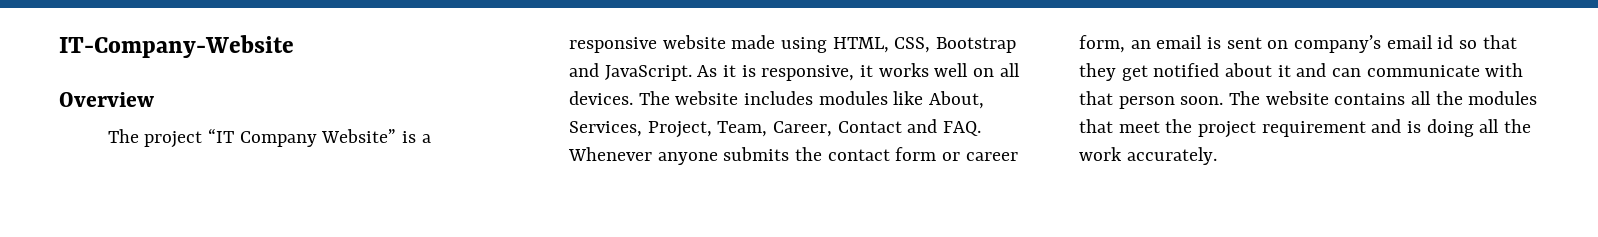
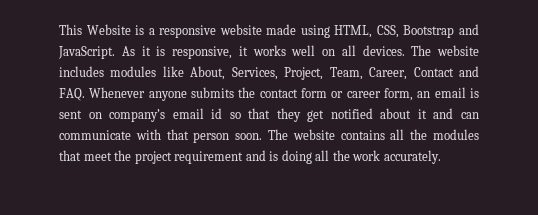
[59,35,294,58] [59,92,154,107] [107,128,397,148] IT-Company-Website // Overview // The project “IT Company Website” -> [59,24,131,35] This Website

